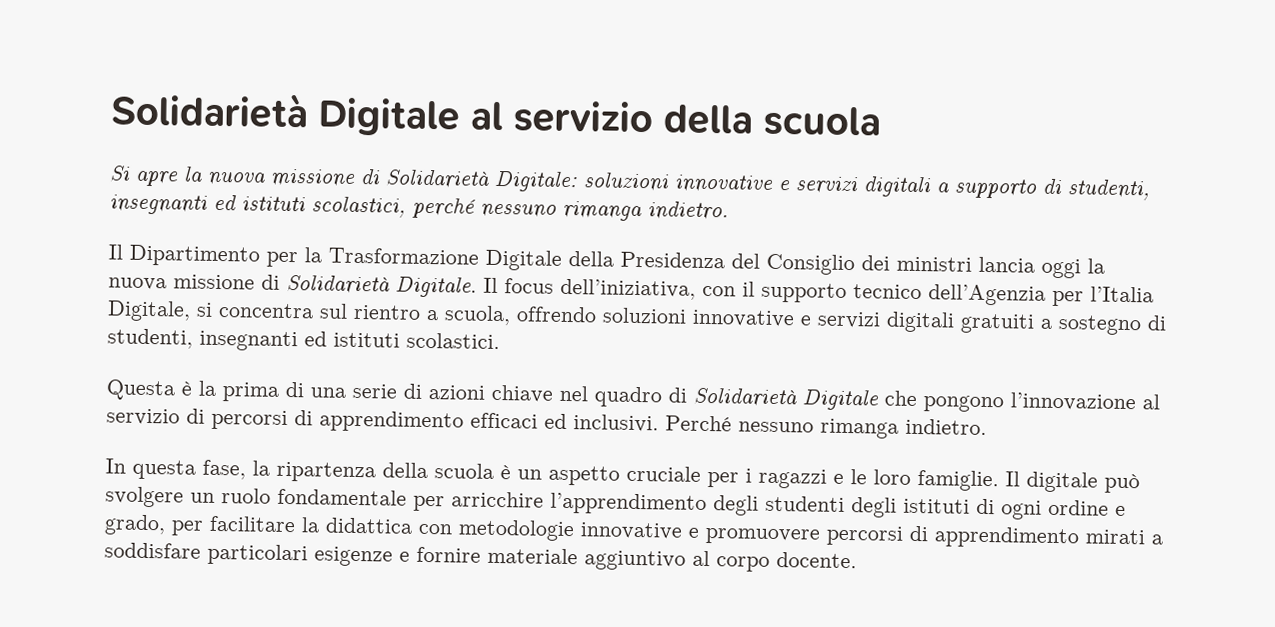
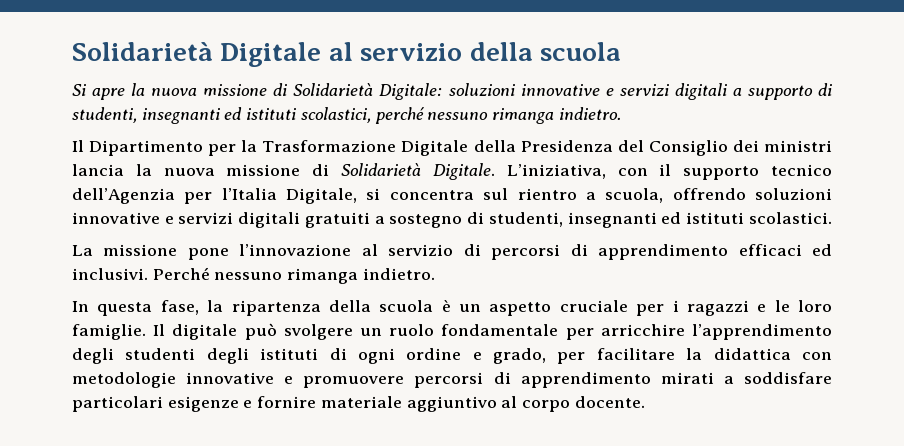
[1041,258,1081,279] oggi -> (124, 170) none
[483,277,696,300] Il focus dell’iniziativa, -> [506,164,606,179] L’iniziativa,
[106,379,1004,413] Questa è la prima di una serie di azioni chiave nel quadro di Solidarietà Digitale che pongono -> [72,244,229,260] La missione pone

